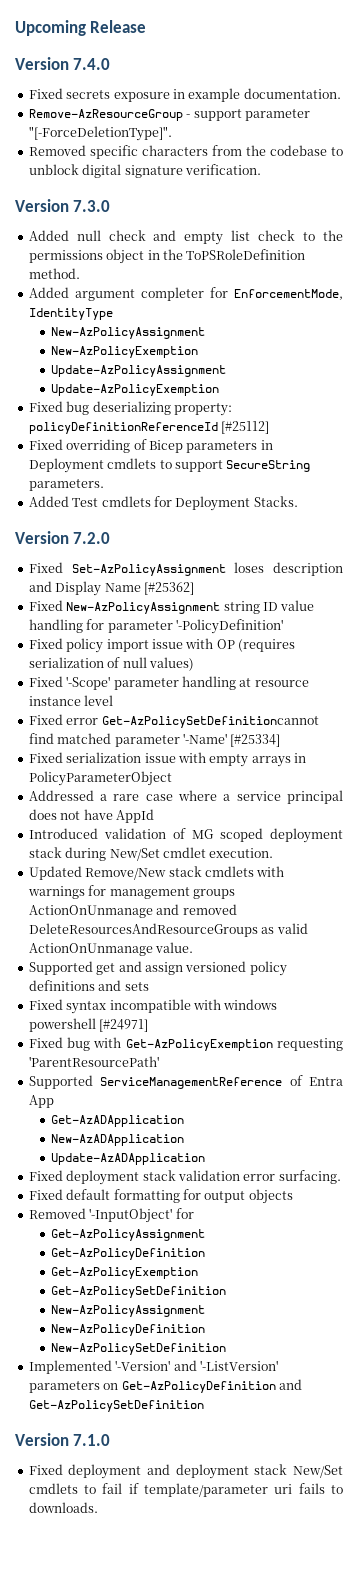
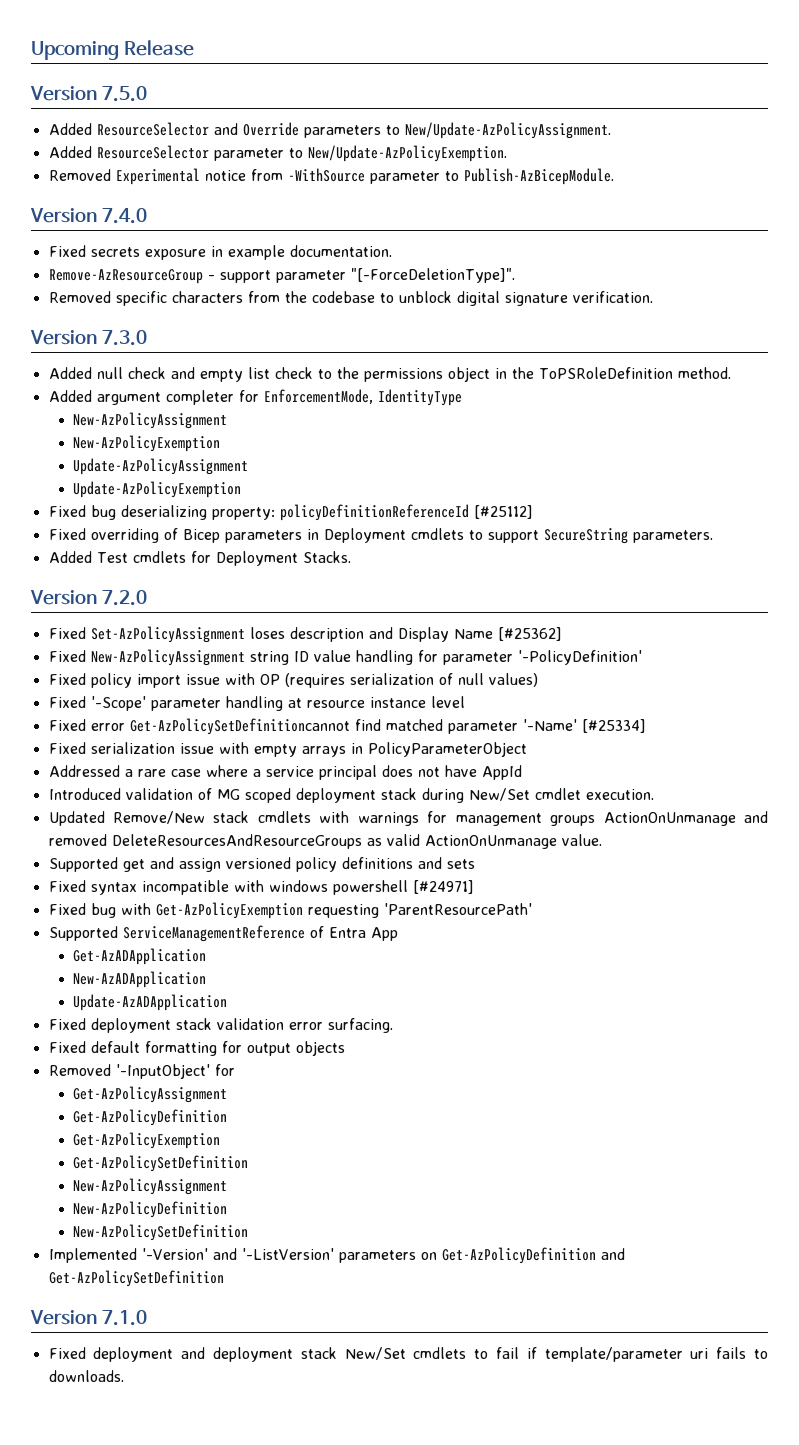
(147, 26) none -> [30,86,148,102] [48,122,611,139] [48,145,507,162] [48,168,614,185] // Version 7.5.0 // Added ResourceSelector and Override parameters to New/Update-AzPolicyAssignment. // Added ResourceSelector parameter to New/Update-AzPolicyExemption. // Removed Experimental notice from -WithSource parameter to Publish-AzBicepModule.

